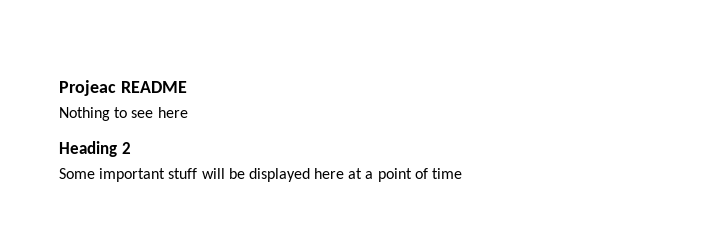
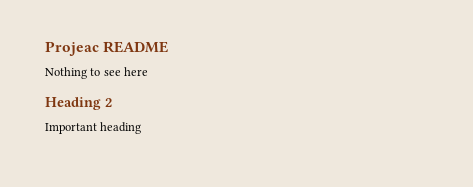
[59,168,463,182] Some important stuff will be displayed here at a point of time -> [45,122,142,134] Important heading

